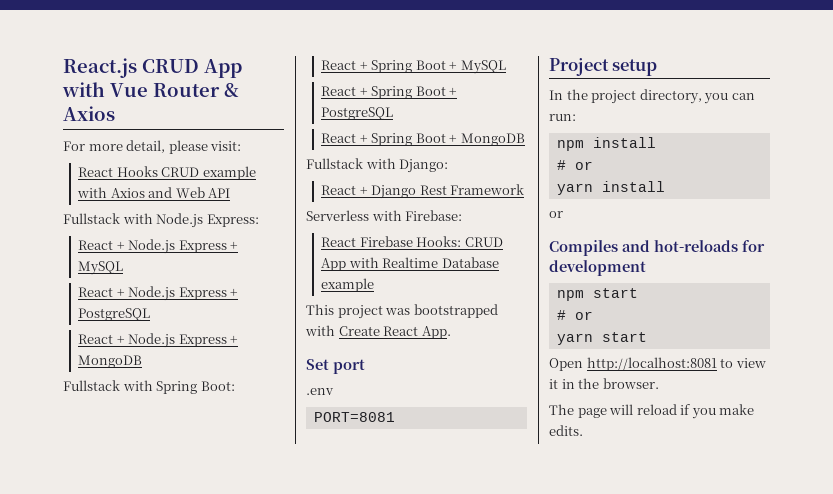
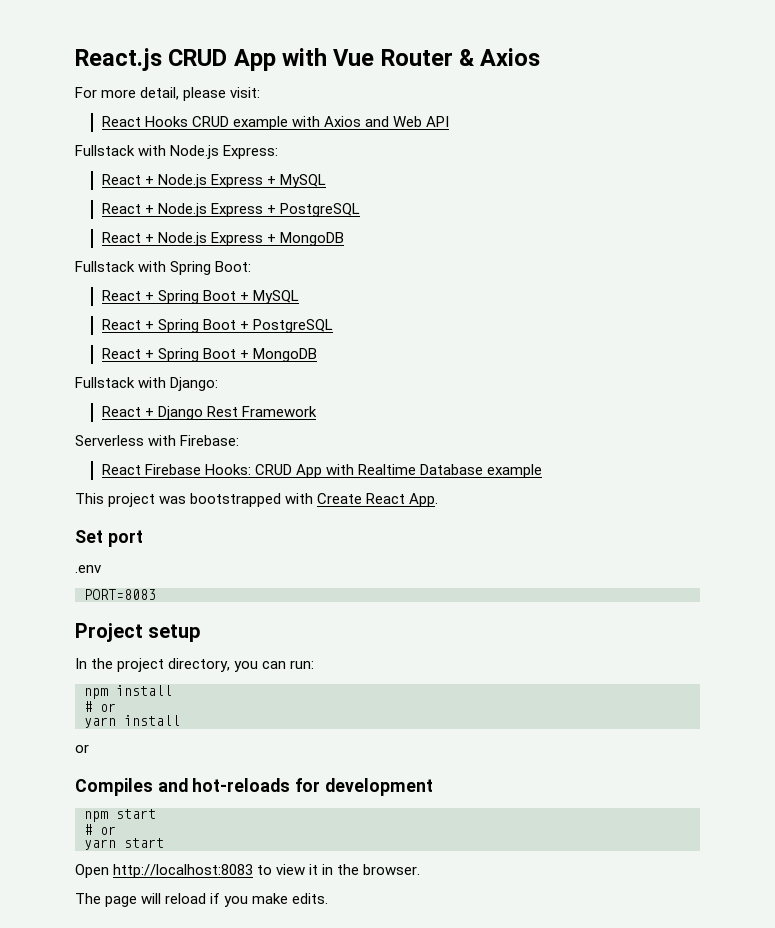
[313,412,395,422] PORT=8081 -> [84,589,156,600] PORT=8083
[586,357,717,371] http://localhost:8081 -> [113,864,254,878] http://localhost:8083

